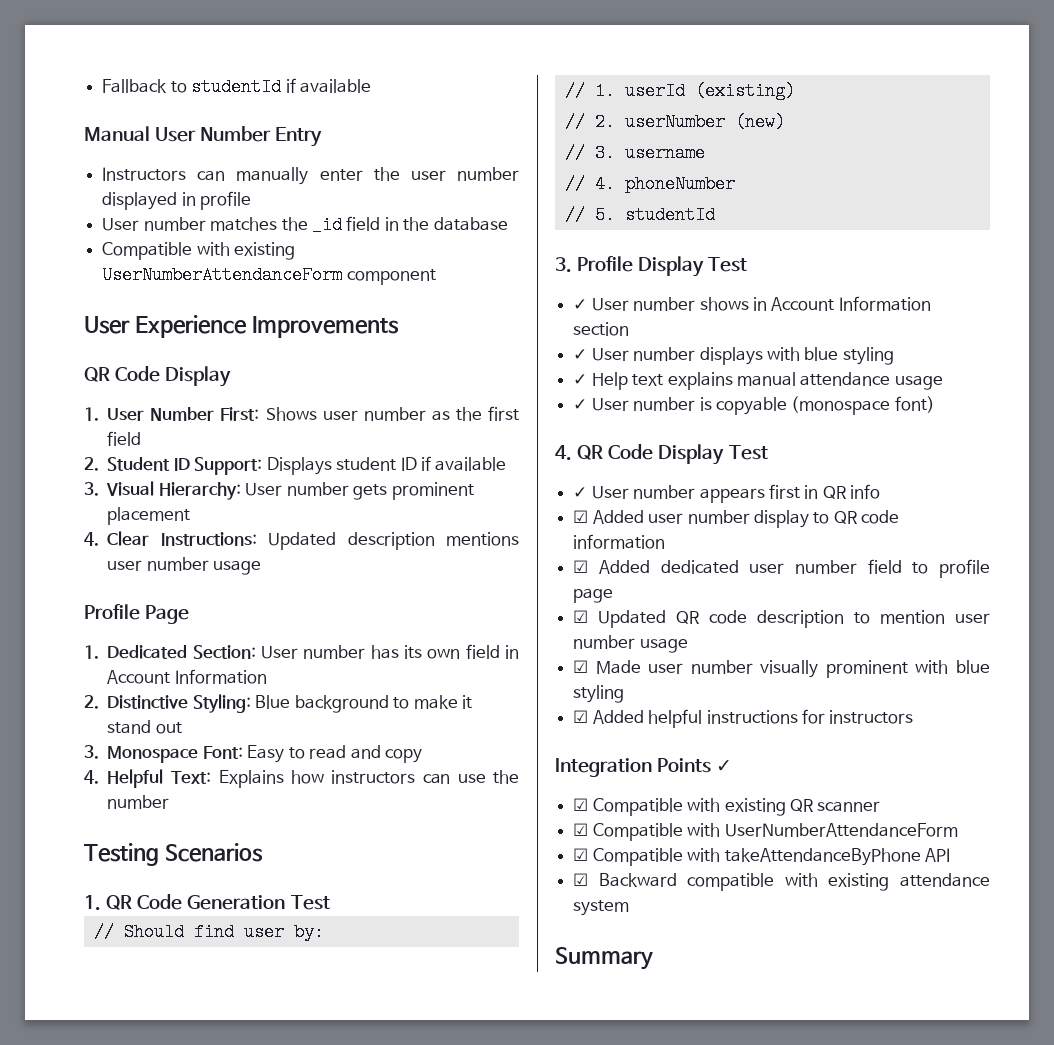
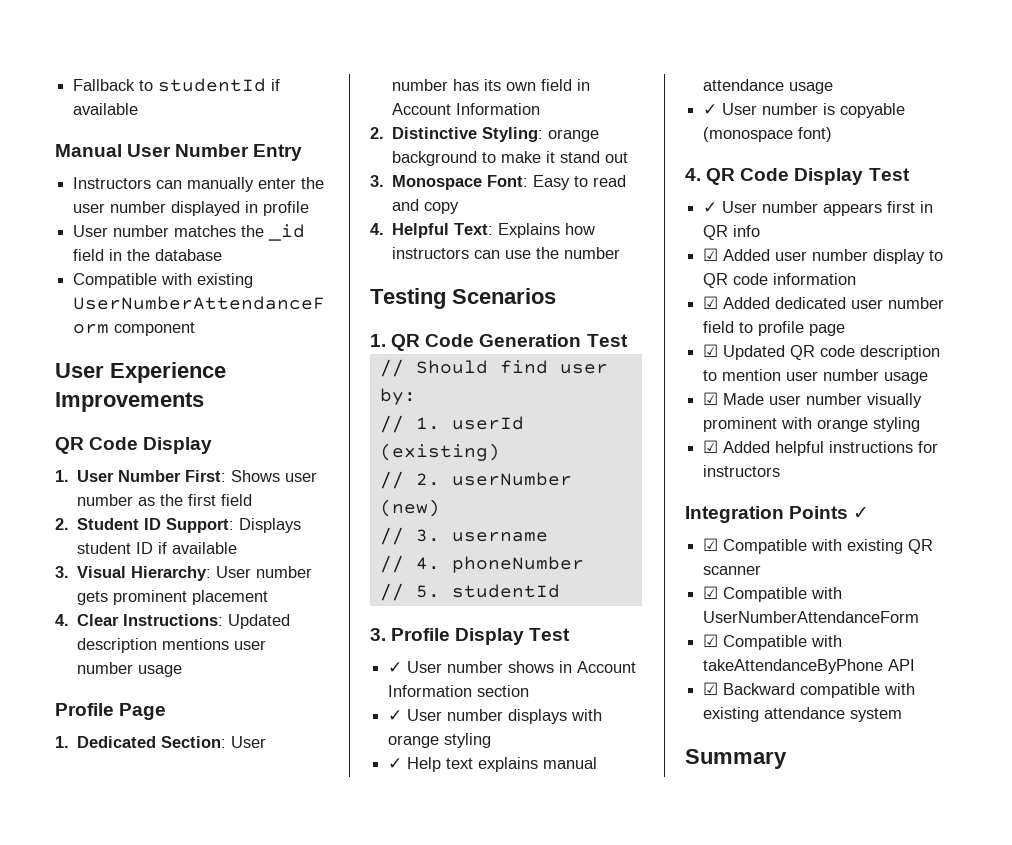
[255,695,291,709] Blue -> [548,129,600,142] orange
[804,347,839,361] blue -> [388,735,440,748] orange
[956,660,990,674] blue -> [817,419,869,432] orange

